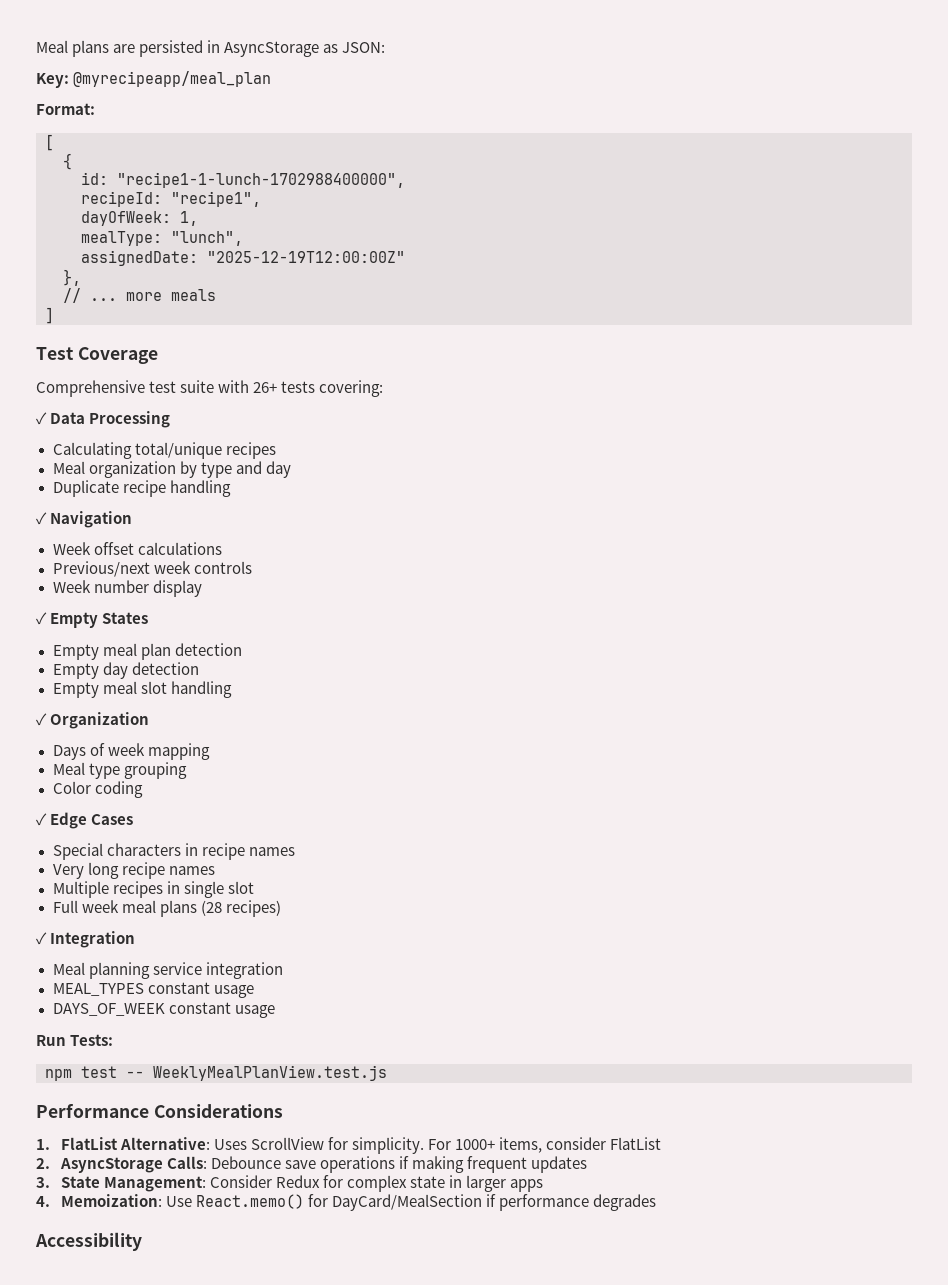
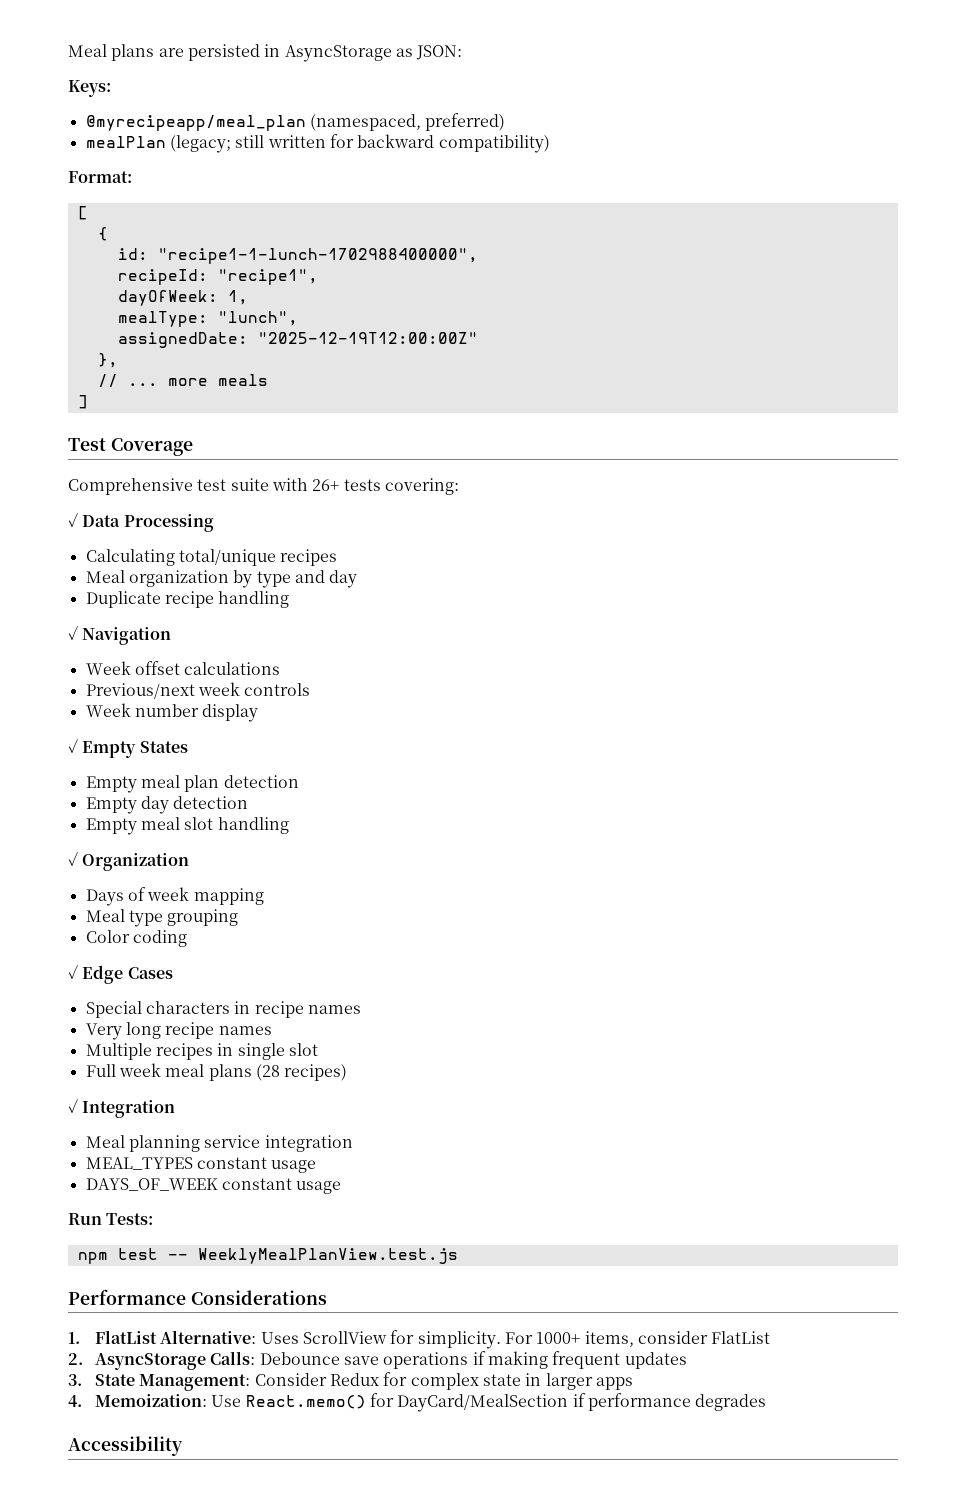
[36,73,69,88] Key: -> [68,80,111,97] Keys: //
(272, 79) none -> [309,113,506,131] [85,134,550,153] (namespaced, preferred) // mealPlan (legacy; still written for backward compatibility)

